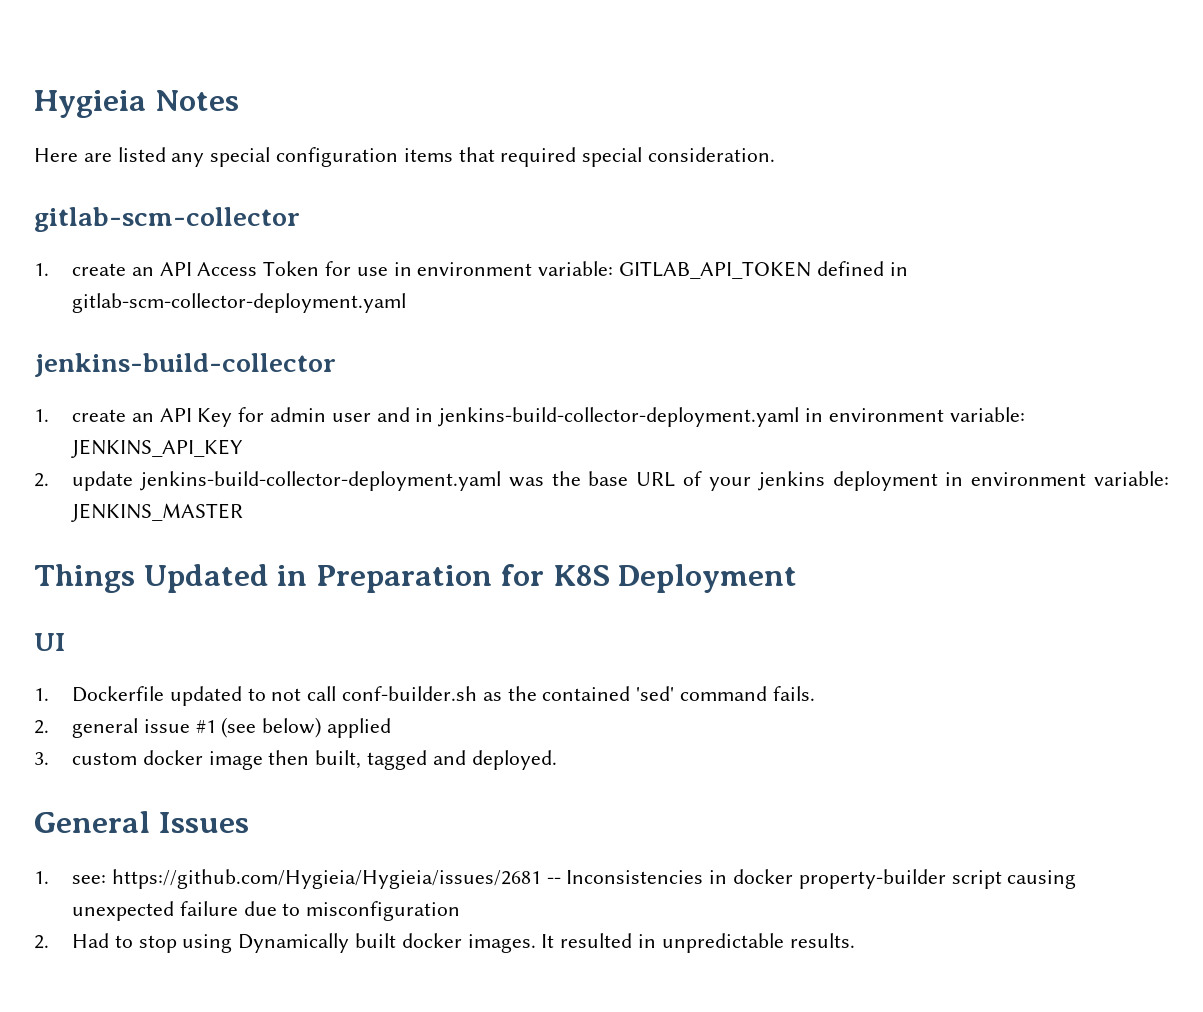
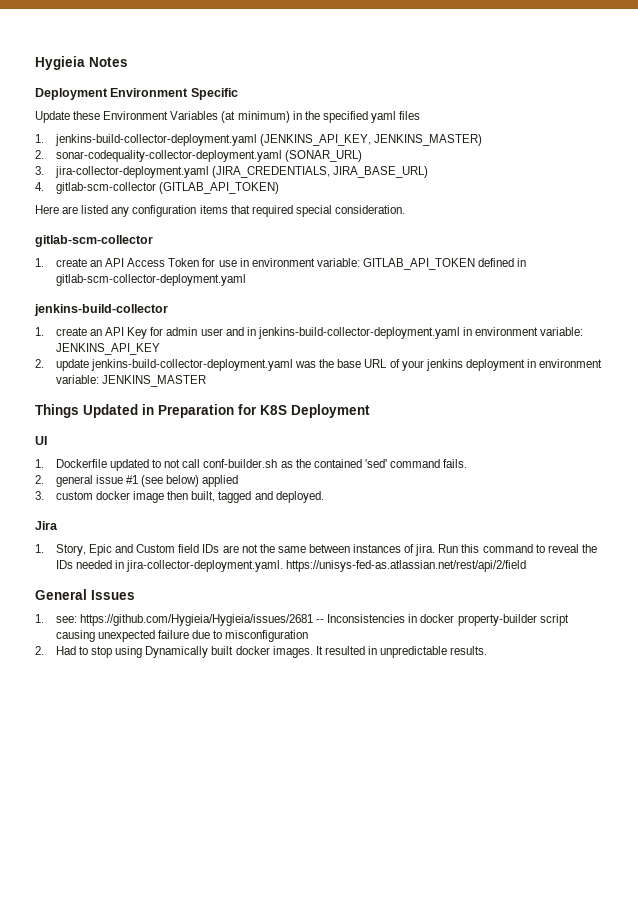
(239, 100) none -> [35,88,238,100] [35,111,421,123] [35,134,483,146] [35,150,363,162] [35,166,429,178] [35,182,280,194] // Deployment Environment Specific // Update these Environment Variables (at minimum) in the specified yaml files // 1. jenkins-build-collector-deployment.yaml (JENKINS_API_KEY, JENKINS_MASTER) // 2. sonar-codequality-collector-deployment.yaml (SONAR_URL) // 3. jira-collector-deployment.yaml (JIRA_CREDENTIALS, JIRA_BASE_URL) // 4. gitlab-scm-collector (GITLAB_API_TOKEN)
[210,147,271,167] special -> (130, 212) none
(557, 760) none -> [35,521,58,530] [35,544,597,556] [55,560,527,572] // Jira // 1. Story, Epic and Custom field IDs are not the same between instances of jira. Run this command to reveal the IDs needed in jira-collector-deployment.yaml. https://unisys-fed-as.atlassian.net/rest/api/2/field

